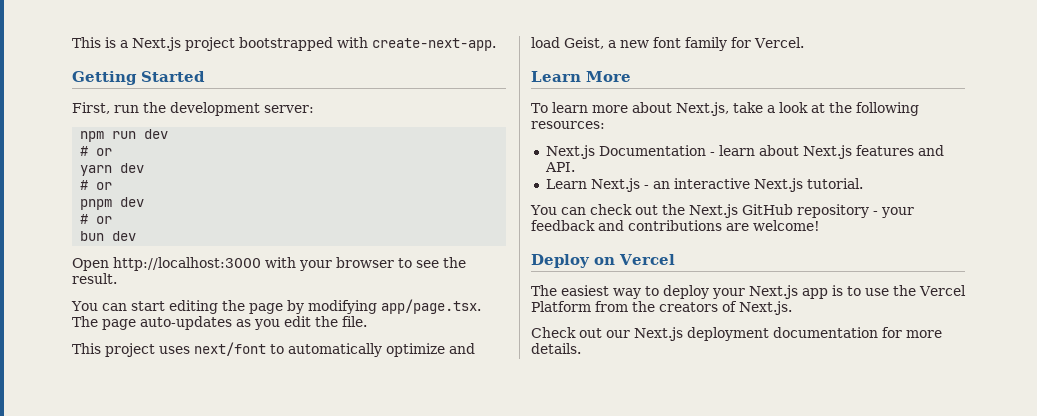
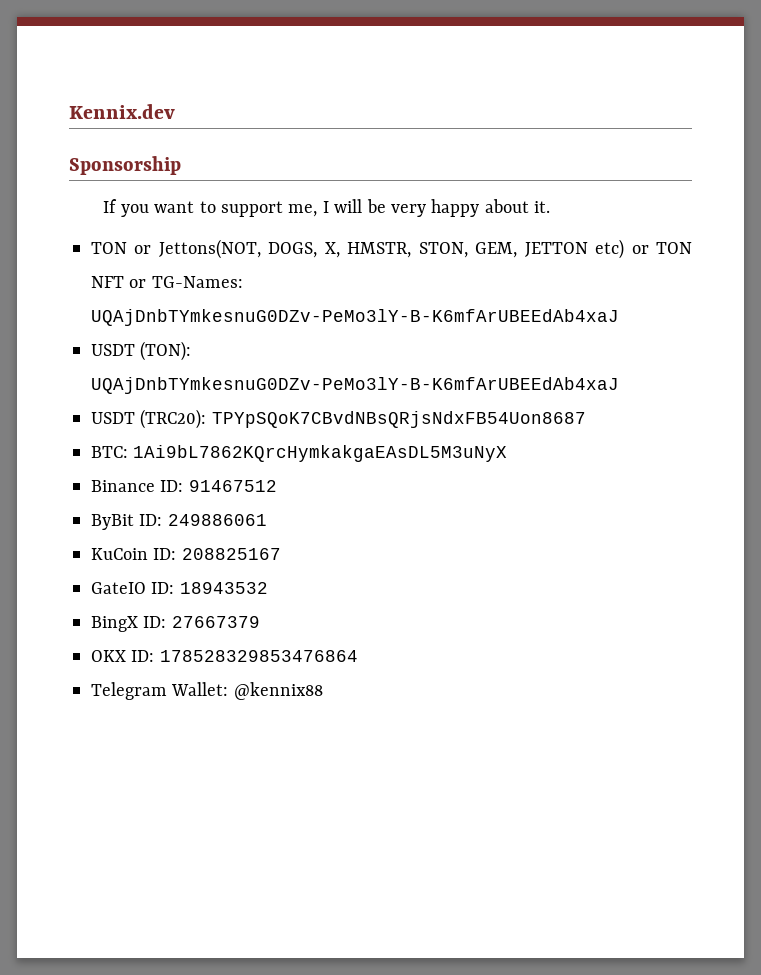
[72,37,496,51] [72,71,205,85] [72,102,314,116] [80,129,169,142] [80,146,113,156] [80,163,145,176] [80,180,113,190] [80,197,145,210] [80,214,113,224] [80,231,137,241] [72,257,466,271] [72,273,117,284] [71,299,481,314] [72,316,367,330] [72,342,475,357] [531,37,804,51] [531,71,631,82] [531,102,919,116] [531,121,605,129] [545,145,944,159] [544,162,575,172] [545,178,863,192] [530,204,914,218] [531,220,820,231] [531,254,675,268] [531,285,966,299] [531,301,792,315] [531,327,942,341] [531,343,581,354] This is a Next.js project bootstrapped with create-next-app. // Getting Started // First, run the development server: // npm run dev // # or // yarn dev // # or // pnpm dev // # or // bun dev // Open http://localhost:3000 with your browser to see the result. // You can start editing the page by modifying app/page.tsx. The page auto-updates as you edit the file. // This project uses next/font to automatically optimize and load Geist, a new font family for Vercel. // Learn More // To learn more about Next.js, take a look at the following resources: // Next.js Documentation - learn about Next.js features and API. // Learn Next.js - an interactive Next.js tutorial. // You can check out the Next.js GitHub repository - your feedback and contributions are welcome! // Deploy on Vercel // The easiest way to deploy your Next.js app is to use the Vercel Platform from the creators of Next.js. // Check out our Next.js deployment documentation for more details. -> [69,104,175,119] [69,156,181,175] [103,199,551,217] [91,239,693,259] [91,276,243,288] [91,309,619,326] [91,341,192,361] [91,377,619,394] [91,409,586,429] [91,445,508,462] [91,480,277,492] [91,514,267,530] [91,548,281,560] [91,582,268,594] [91,616,260,632] [91,650,358,662] [91,682,323,700] Kennix.dev // Sponsorship // If you want to support me, I will be very happy about it. // TON or Jettons(NOT, DOGS, X, HMSTR, STON, GEM, JETTON etc) or TON NFT or TG-Names: UQAjDnbTYmkesnuG0DZv-PeMo3lY-B-K6mfArUBEEdAb4xaJ // USDT (TON): UQAjDnbTYmkesnuG0DZv-PeMo3lY-B-K6mfArUBEEdAb4xaJ // USDT (TRC20): TPYpSQoK7CBvdNBsQRjsNdxFB54Uon8687 // BTC: 1Ai9bL7862KQrcHymkakgaEAsDL5M3uNyX // Binance ID: 91467512 // ByBit ID: 249886061 // KuCoin ID: 208825167 // GateIO ID: 18943532 // BingX ID: 27667379 // OKX ID: 178528329853476864 // Telegram Wallet: @kennix88

